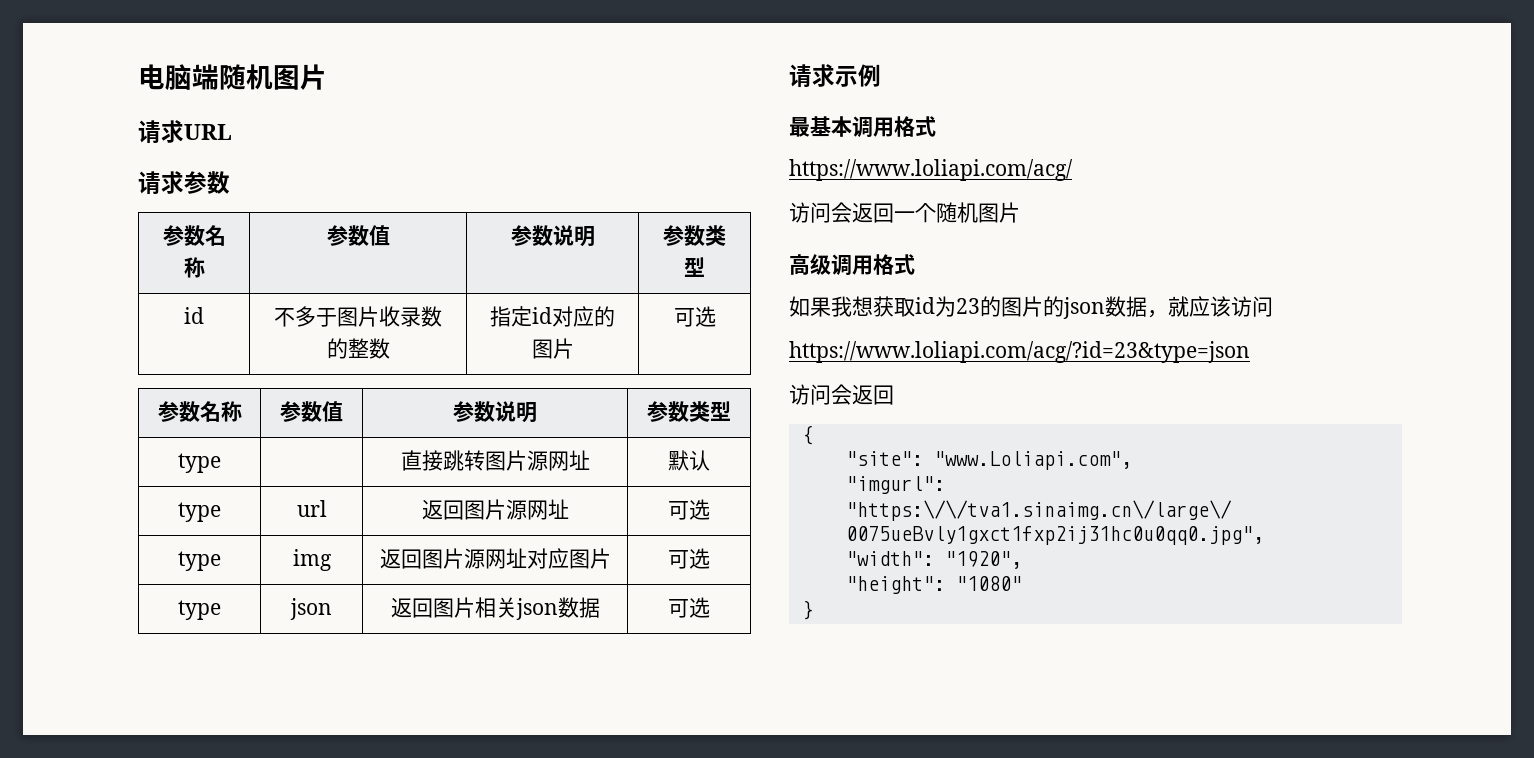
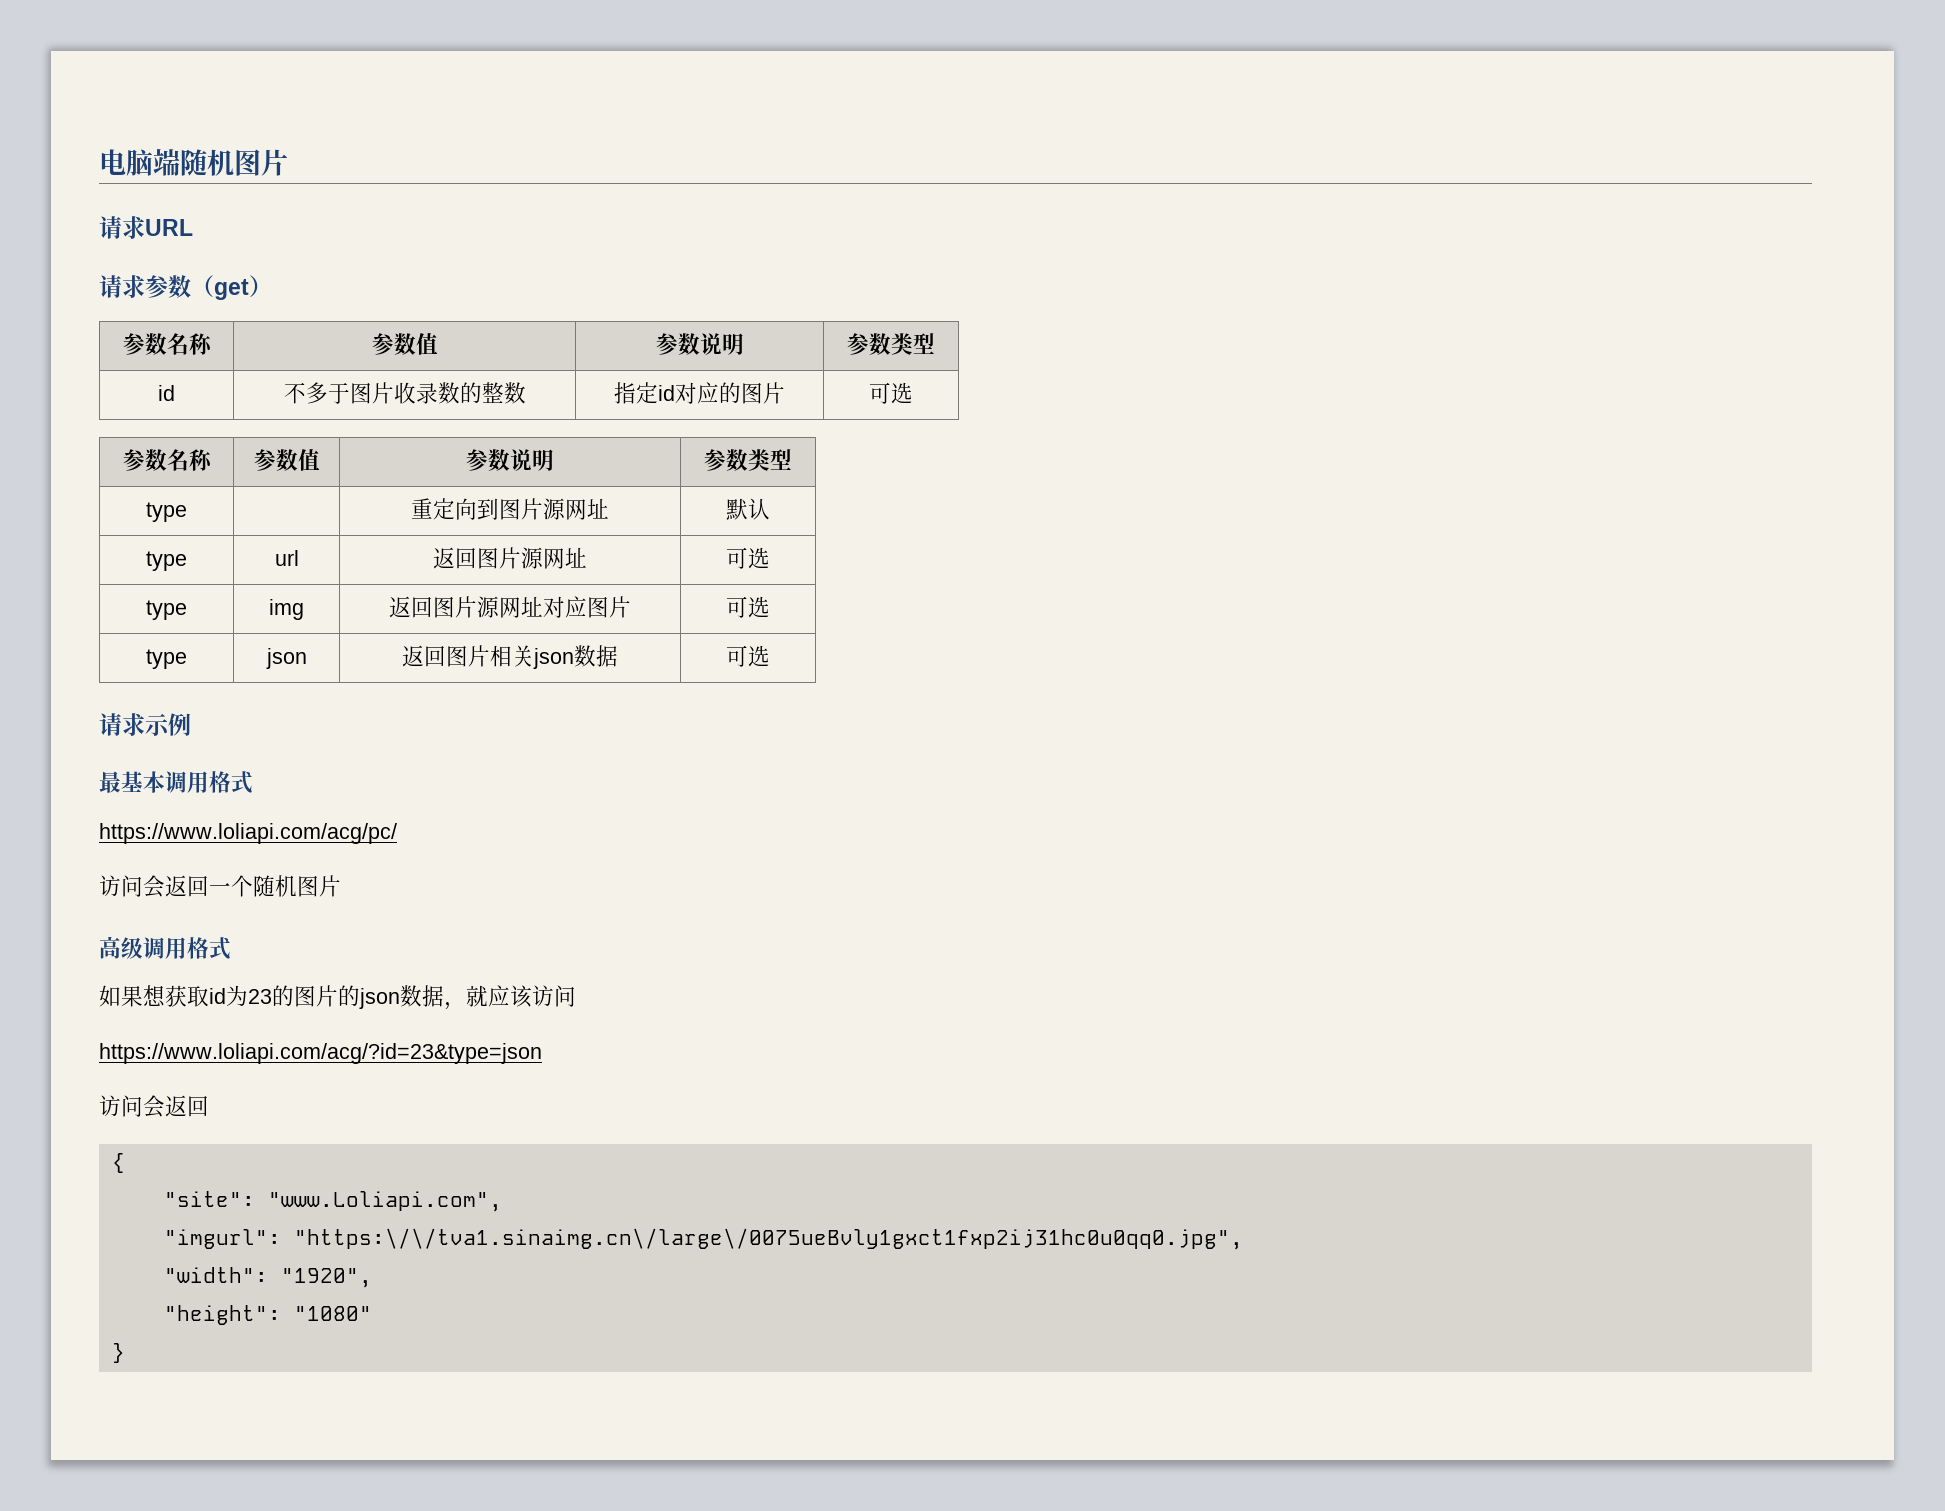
(230, 182) none -> [191,275,272,300] （get）
[400,450,485,471] 直接跳转 -> [411,498,499,520] 重定向到
[789,159,1073,181] https://www.loliapi.com/acg/ -> [99,823,397,844] https://www.loliapi.com/acg/pc/
[831,296,852,317] 我 -> (143, 996) none

